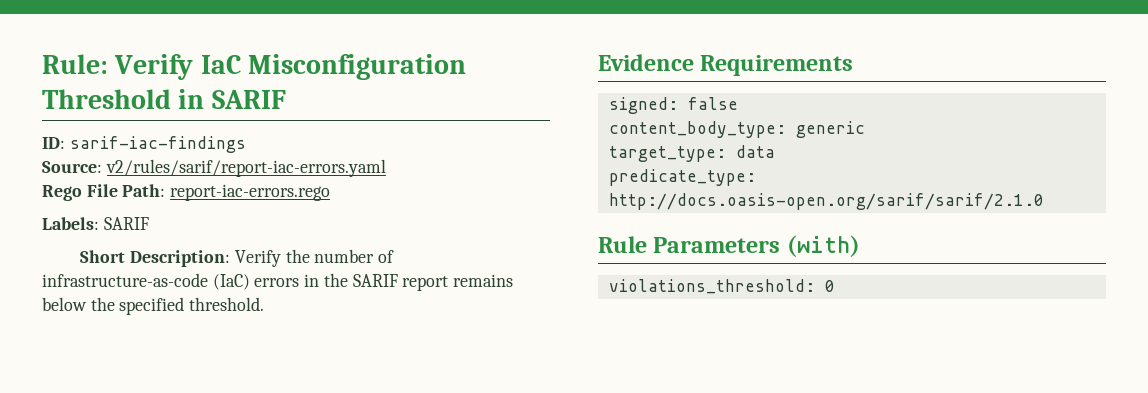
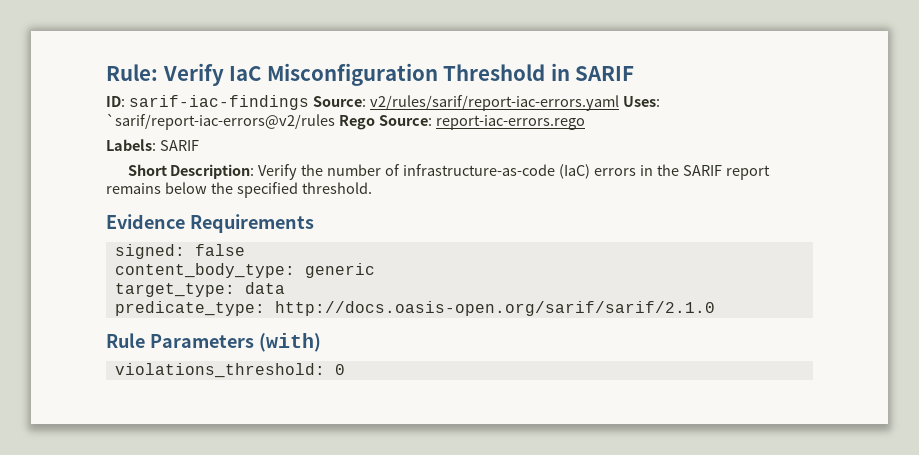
(246, 144) // -> (309, 102) none
[42,184,166,201] // Rego File Path: -> [622,96,660,107] [106,113,432,130] Uses: `sarif/report-iac-errors@v2/rules Rego Source:

